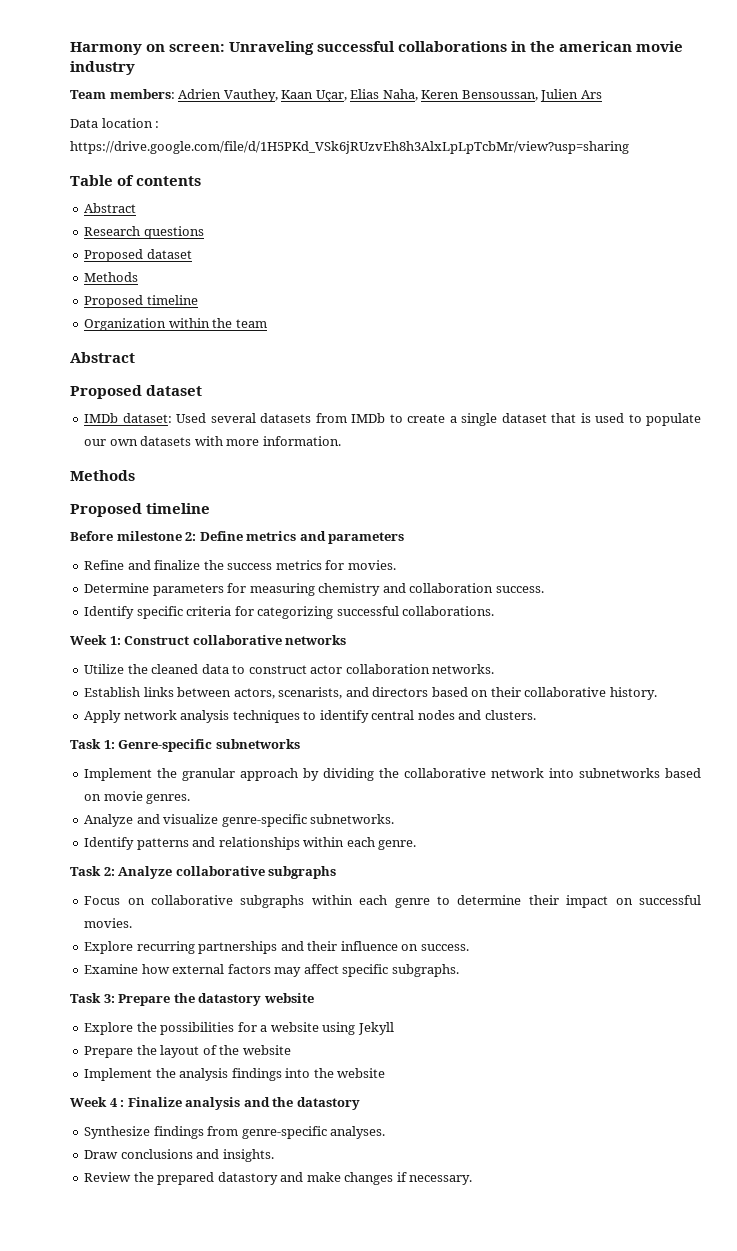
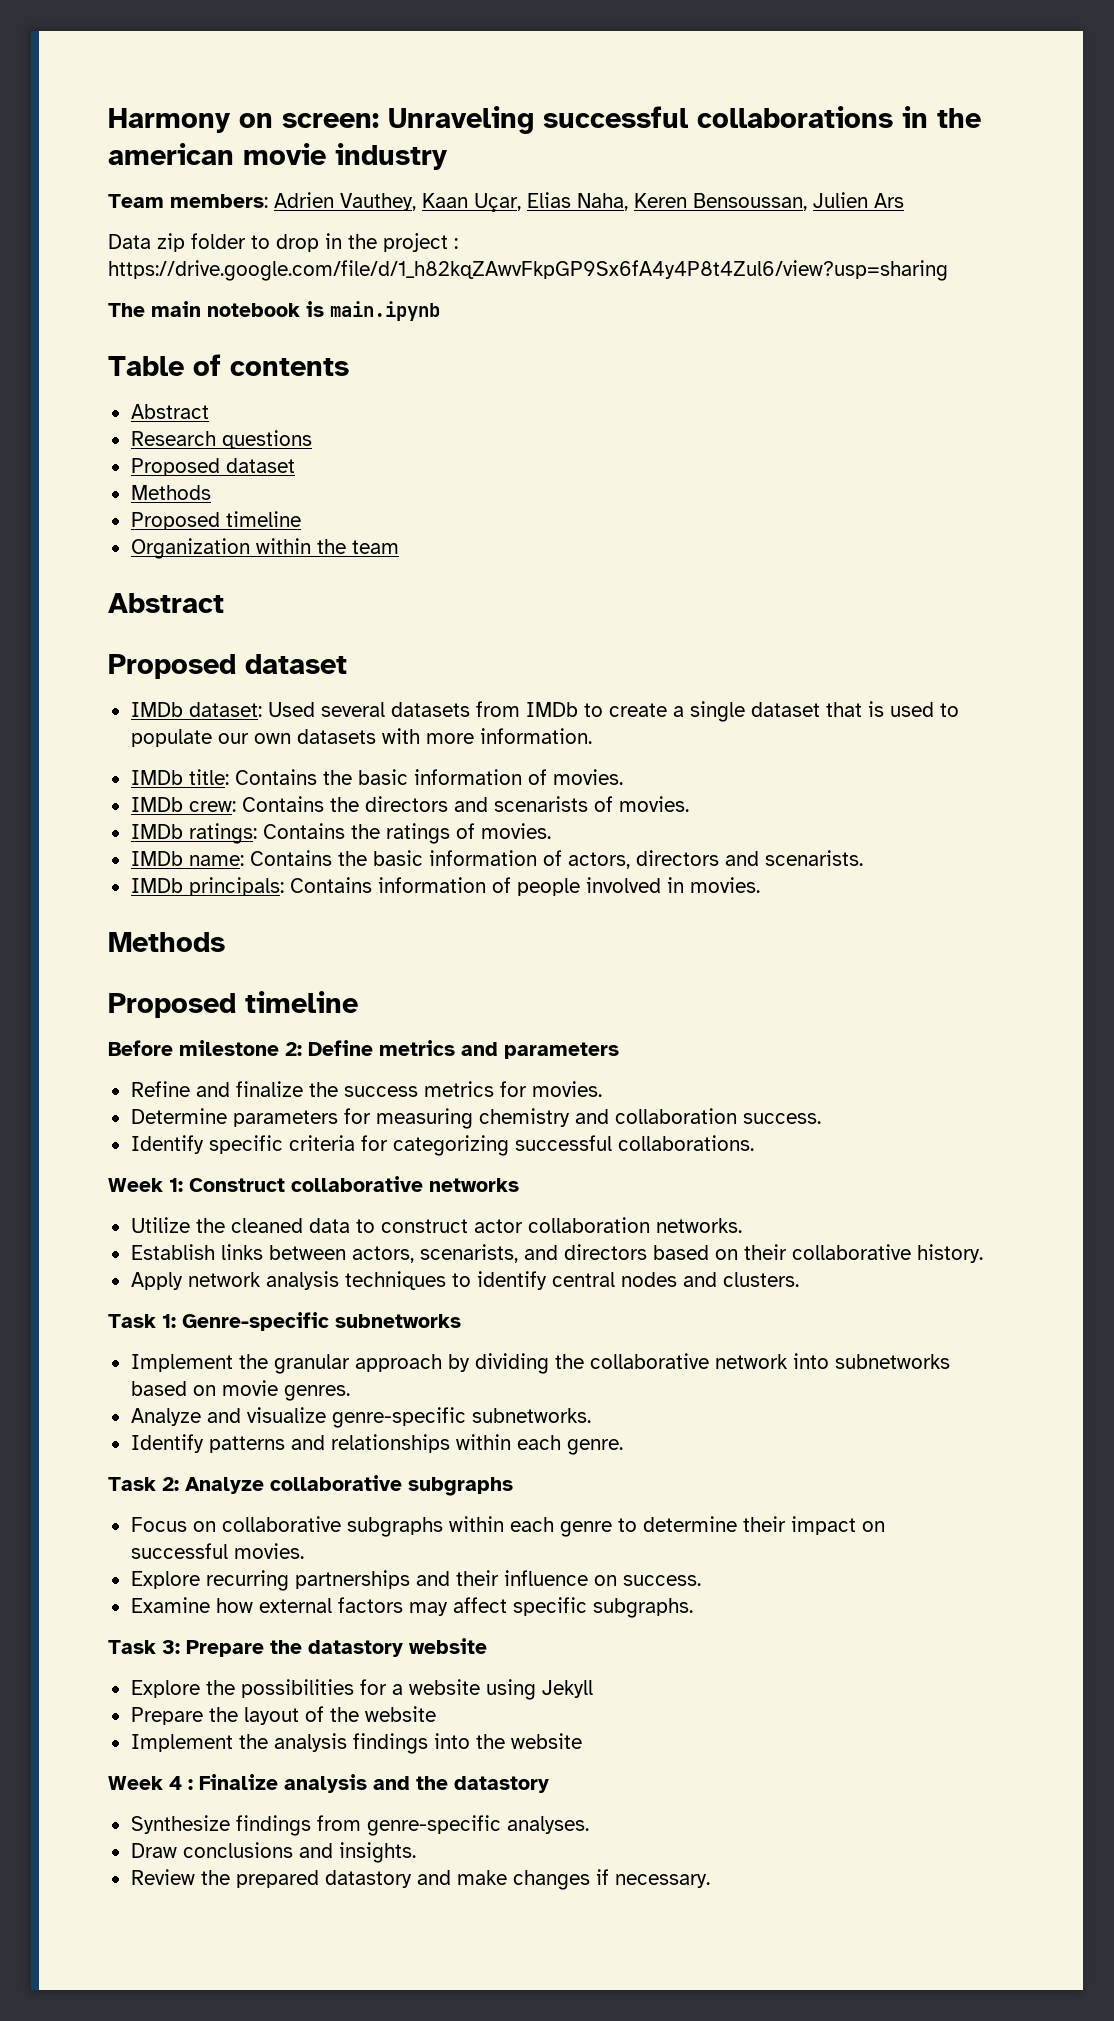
[101,118,160,128] [70,141,629,154] location : https://drive.google.com/file/d/1H5PKd_VSk6jRUzvEh8h3AlxLpLpTcbMr/view?usp=sharing -> [157,233,458,252] [108,260,948,281] [108,301,440,321] zip folder to drop in the project : https://drive.google.com/file/d/1_h82kqZAwvFkpGP9Sx6fA4y4P8t4Zul6/view?usp=sharing // The main notebook is main.ipynb
(341, 441) none -> [130,769,623,785] [130,796,689,812] [130,823,551,844] [130,850,863,869] [130,877,760,896] // IMDb title: Contains the basic information of movies. // IMDb crew: Contains the directors and scenarists of movies. // IMDb ratings: Contains the ratings of movies. // IMDb name: Contains the basic information of actors, directors and scenarists. // IMDb principals: Contains information of people involved in movies.

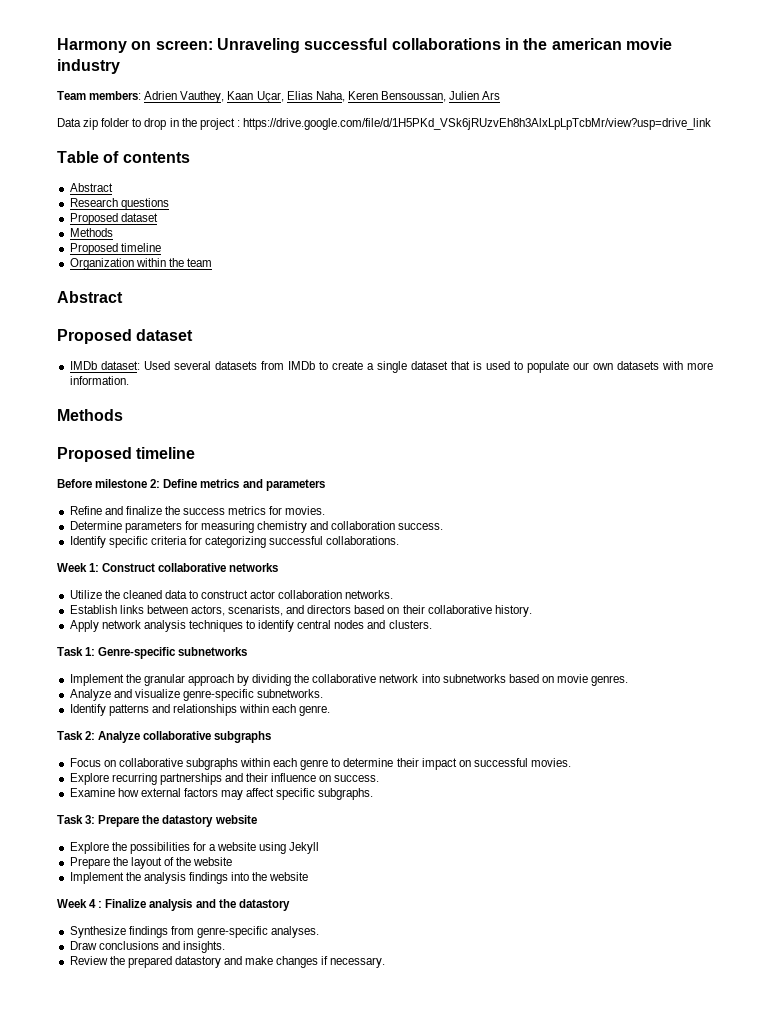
[108,260,948,281] [108,301,440,321] https://drive.google.com/file/d/1_h82kqZAwvFkpGP9Sx6fA4y4P8t4Zul6/view?usp=sharing // The main notebook is main.ipynb -> [242,118,711,130] https://drive.google.com/file/d/1H5PKd_VSk6jRUzvEh8h3AlxLpLpTcbMr/view?usp=drive_link
[130,769,623,785] [130,796,689,812] [130,823,551,844] [130,850,863,869] [130,877,760,896] // IMDb title: Contains the basic information of movies. // IMDb crew: Contains the directors and scenarists of movies. // IMDb ratings: Contains the ratings of movies. // IMDb name: Contains the basic information of actors, directors and scenarists. // IMDb principals: Contains information of people involved in movies. -> (129, 380) none

